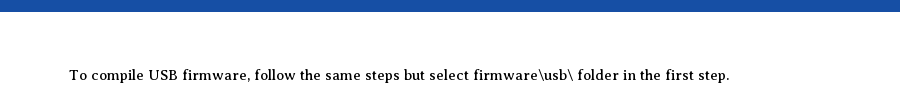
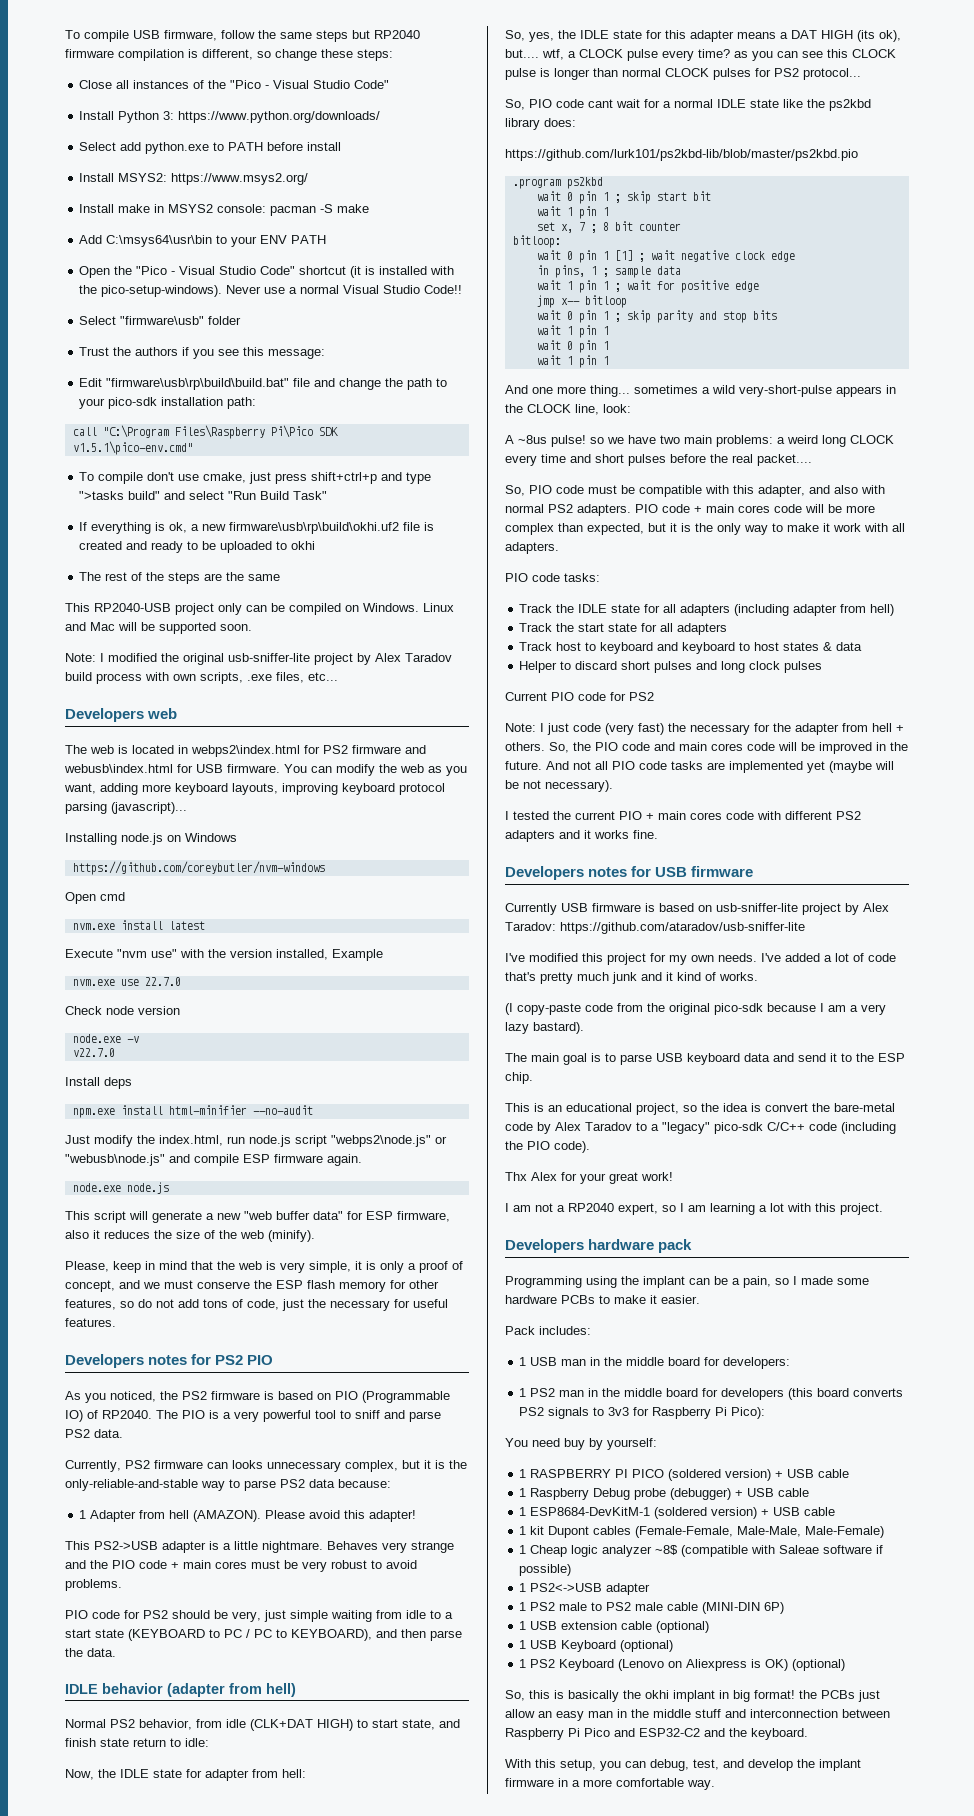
[428,69,729,83] select firmware\usb\ folder in the first step. -> [374,30,420,39] [65,49,393,61] [79,80,390,89] [79,111,381,123] [79,142,342,154] [79,173,309,185] [79,204,370,216] [79,235,327,247] [79,266,455,278] [79,285,463,297] [79,316,242,325] [79,347,326,359] [79,378,448,390] [79,397,257,409] [72,425,338,439] [72,441,193,455] [79,472,432,484] [79,491,328,500] [79,522,435,534] [79,541,316,553] [79,572,281,584] [65,603,454,615] [65,622,252,634] [65,653,452,665] [65,672,338,684] [65,708,178,722] [65,745,426,757] [64,764,467,776] [64,783,445,795] [65,802,187,814] [65,833,237,845] [72,861,325,875] [65,892,125,904] [72,920,205,930] [65,949,383,961] [72,977,181,986] [65,1006,180,1015] [72,1034,139,1043] [72,1048,115,1057] [65,1077,132,1089] [72,1105,313,1118] [65,1135,447,1147] [65,1154,362,1166] [72,1182,169,1194] [65,1211,450,1223] [65,1230,315,1242] [65,1261,463,1273] [65,1280,439,1292] [65,1299,448,1311] [65,1318,116,1327] [65,1354,274,1368] [65,1391,450,1403] [65,1410,441,1422] [65,1429,123,1438] [65,1460,467,1472] [65,1479,391,1491] [79,1510,417,1522] [65,1541,454,1553] [65,1560,417,1572] [65,1579,122,1591] [65,1610,453,1622] [65,1629,462,1641] [65,1648,116,1657] [65,1683,296,1697] [65,1719,460,1731] [65,1738,209,1747] [65,1769,306,1781] [505,30,901,42] [505,49,896,61] [505,68,861,80] [505,99,871,111] [505,118,576,130] [505,149,858,161] [512,177,603,189] [536,191,711,204] [536,206,609,219] [536,221,681,233] [512,235,561,248] [536,250,795,263] [536,265,681,278] [536,280,759,293] [536,295,627,308] [536,310,777,323] [536,325,609,338] [536,340,609,353] [536,355,609,368] [505,385,896,397] [505,404,631,415] [505,435,894,447] [505,454,812,466] [505,485,885,497] [505,504,875,516] [505,523,905,535] [505,542,559,554] [505,573,600,582] [519,604,895,616] [519,623,728,635] [519,642,863,654] [519,661,823,673] [505,692,654,701] [505,723,904,735] [505,742,908,754] [505,761,894,773] [505,780,613,792] [505,811,861,820] [505,830,658,842] [505,866,754,880] [505,903,889,915] [505,922,805,934] [505,953,896,965] [505,972,758,984] [505,1003,886,1015] [505,1022,584,1034] [505,1053,905,1065] [505,1072,533,1084] [505,1103,895,1115] [505,1122,896,1134] [505,1141,590,1153] [505,1172,673,1184] [505,1203,883,1215] [505,1239,693,1253] [505,1276,869,1288] [505,1295,700,1304] [505,1326,591,1335] [519,1357,791,1369] [519,1388,904,1400] [519,1407,766,1419] [505,1438,657,1450] [519,1469,850,1481] [519,1488,810,1500] [519,1507,836,1519] [519,1526,885,1538] [519,1545,884,1557] [519,1564,572,1576] [519,1583,651,1595] [519,1602,785,1614] [519,1621,710,1633] [519,1640,674,1652] [519,1659,846,1671] [505,1690,880,1702] [505,1709,890,1721] [505,1728,808,1740] [505,1759,861,1771] [505,1778,715,1790] RP2040 firmware compilation is different, so change these steps: // Close all instances of the "Pico - Visual Studio Code" // Install Python 3: https://www.python.org/downloads/ // Select add python.exe to PATH before install // Install MSYS2: https://www.msys2.org/ // Install make in MSYS2 console: pacman -S make // Add C:\msys64\usr\bin to your ENV PATH // Open the "Pico - Visual Studio Code" shortcut (it is installed with the pico-setup-windows). Never use a normal Visual Studio Code!! // Select "firmware\usb" folder // Trust the authors if you see this message: // Edit "firmware\usb\rp\build\build.bat" file and change the path to your pico-sdk installation path: // call "C:\Program Files\Raspberry Pi\Pico SDK v1.5.1\pico-env.cmd" // To compile don't use cmake, just press shift+ctrl+p and type ">tasks build" and select "Run Build Task" // If everything is ok, a new firmware\usb\rp\build\okhi.uf2 file is created and ready to be uploaded to okhi // The rest of the steps are the same // This RP2040-USB project only can be compiled on Windows. Linux and Mac will be supported soon. // Note: I modified the original usb-sniffer-lite project by Alex Taradov build process with own scripts, .exe files, etc... // Developers web // The web is located in webps2\index.html for PS2 firmware and webusb\index.html for USB firmware. You can modify the web as you want, adding more keyboard layouts, improving keyboard protocol parsing (javascript)... // Installing node.js on Windows // https://github.com/coreybutler/nvm-windows // Open cmd // nvm.exe install latest // Execute "nvm use" with the version installed, Example // nvm.exe use 22.7.0 // Check node version // node.exe -v // v22.7.0 // Install deps // npm.exe install html-minifier --no-audit // Just modify the index.html, run node.js script "webps2\node.js" or "webusb\node.js" and compile ESP firmware again. // node.exe node.js // This script will generate a new "web buffer data" for ESP firmware, also it reduces the size of the web (minify). // Please, keep in mind that the web is very simple, it is only a proof of concept, and we must conserve the ESP flash memory for other features, so do not add tons of code, just the necessary for useful features. // Developers notes for PS2 PIO // As you noticed, the PS2 firmware is based on PIO (Programmable IO) of RP2040. The PIO is a very powerful tool to sniff and parse PS2 data. // Currently, PS2 firmware can looks unnecessary complex, but it is the only-reliable-and-stable way to parse PS2 data because: // 1 Adapter from hell (AMAZON). Please avoid this adapter! // This PS2->USB adapter is a little nightmare. Behaves very strange and the PIO code + main cores must be very robust to avoid problems. // PIO code for PS2 should be very, just simple waiting from idle to a start state (KEYBOARD to PC / PC to KEYBOARD), and then parse the data. // IDLE behavior (adapter from hell) // Normal PS2 behavior, from idle (CLK+DAT HIGH) to start state, and finish state return to idle: // Now, the IDLE state for adapter from hell: // So, yes, the IDLE state for this adapter means a DAT HIGH (its ok), but.... wtf, a CLOCK pulse every time? as you can see this CLOCK pulse is longer than normal CLOCK pulses for PS2 protocol... // So, PIO code cant wait for a normal IDLE state like the ps2kbd library does: // https://github.com/lurk101/ps2kbd-lib/blob/master/ps2kbd.pio // .program ps2kbd // wait 0 pin 1 ; skip start bit // wait 1 pin 1 // set x, 7 ; 8 bit counter // bitloop: // wait 0 pin 1 [1] ; wait negative clock edge // in pins, 1 ; sample data // wait 1 pin 1 ; wait for positive edge // jmp x-- bitloop // wait 0 pin 1 ; skip parity and stop bits // wait 1 pin 1 // wait 0 pin 1 // wait 1 pin 1 // And one more thing... sometimes a wild very-short-pulse appears in the CLOCK line, look: // A ~8us pulse! so we have two main problems: a weird long CLOCK every time and short pulses before the real packet.... // So, PIO code must be compatible with this adapter, and also with normal PS2 adapters. PIO code + main cores code will be more complex than expected, but it is the only way to make it work with all adapters. // PIO code tasks: // Track the IDLE state for all adapters (including adapter from hell) // Track the start state for all adapters // Track host to keyboard and keyboard to host states & data // Helper to discard short pulses and long clock pulses // Current PIO code for PS2 // Note: I just code (very fast) the necessary for the adapter from hell + others. So, the PIO code and main cores code will be improved in the future. And not all PIO code tasks are implemented yet (maybe will be not necessary). // I tested the current PIO + main cores code with different PS2 adapters and it works fine. // Developers notes for USB firmware // Currently USB firmware is based on usb-sniffer-lite project by Alex Taradov: https://github.com/ataradov/usb-sniffer-lite // I've modified this project for my own needs. I've added a lot of code that's pretty much junk and it kind of works. // (I copy-paste code from the original pico-sdk because I am a very lazy bastard). // The main goal is to parse USB keyboard data and send it to the ESP chip. // This is an educational project, so the idea is convert the bare-metal code by Alex Taradov to a "legacy" pico-sdk C/C++ code (including the PIO code). // Thx Alex for your great work! // I am not a RP2040 expert, so I am learning a lot with this project. // Developers hardware pack // Programming using the implant can be a pain, so I made some hardware PCBs to make it easier. // Pack includes: // 1 USB man in the middle board for developers: // 1 PS2 man in the middle board for developers (this board converts PS2 signals to 3v3 for Raspberry Pi Pico): // You need buy by yourself: // 1 RASPBERRY PI PICO (soldered version) + USB cable // 1 Raspberry Debug probe (debugger) + USB cable // 1 ESP8684-DevKitM-1 (soldered version) + USB cable // 1 kit Dupont cables (Female-Female, Male-Male, Male-Female) // 1 Cheap logic analyzer ~8$ (compatible with Saleae software if possible) // 1 PS2<->USB adapter // 1 PS2 male to PS2 male cable (MINI-DIN 6P) // 1 USB extension cable (optional) // 1 USB Keyboard (optional) // 1 PS2 Keyboard (Lenovo on Aliexpress is OK) (optional) // So, this is basically the okhi implant in big format! the PCBs just allow an easy man in the middle stuff and interconnection between Raspberry Pi Pico and ESP32-C2 and the keyboard. // With this setup, you can debug, test, and develop the implant firmware in a more comfortable way.

